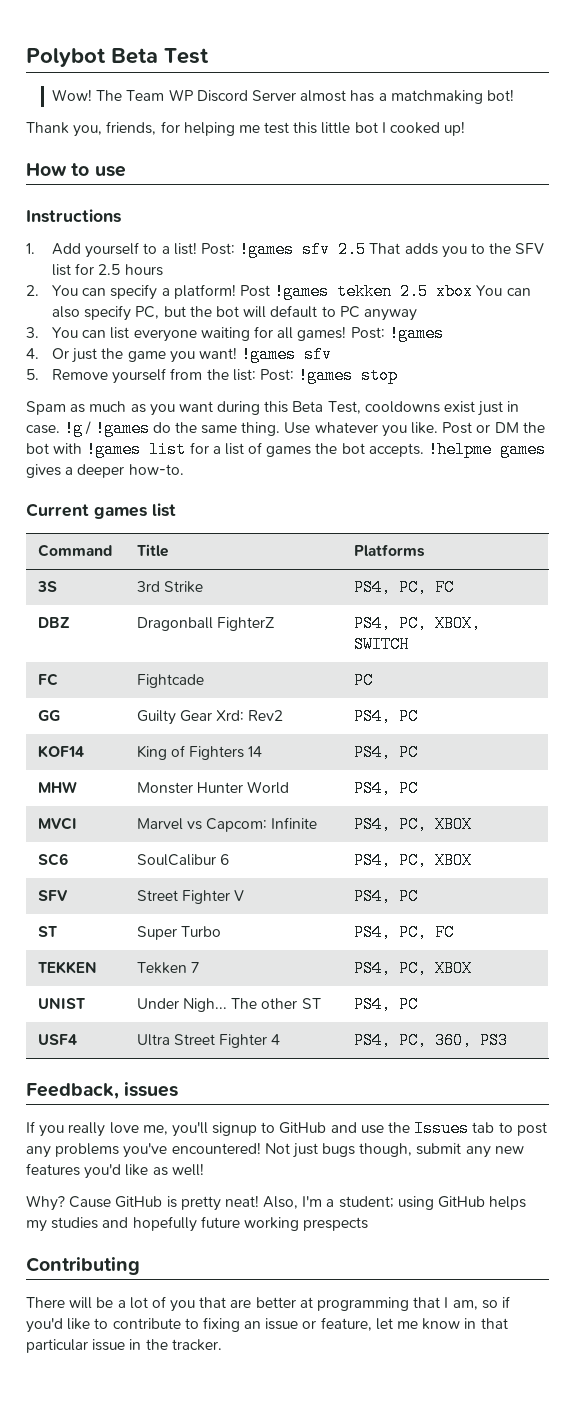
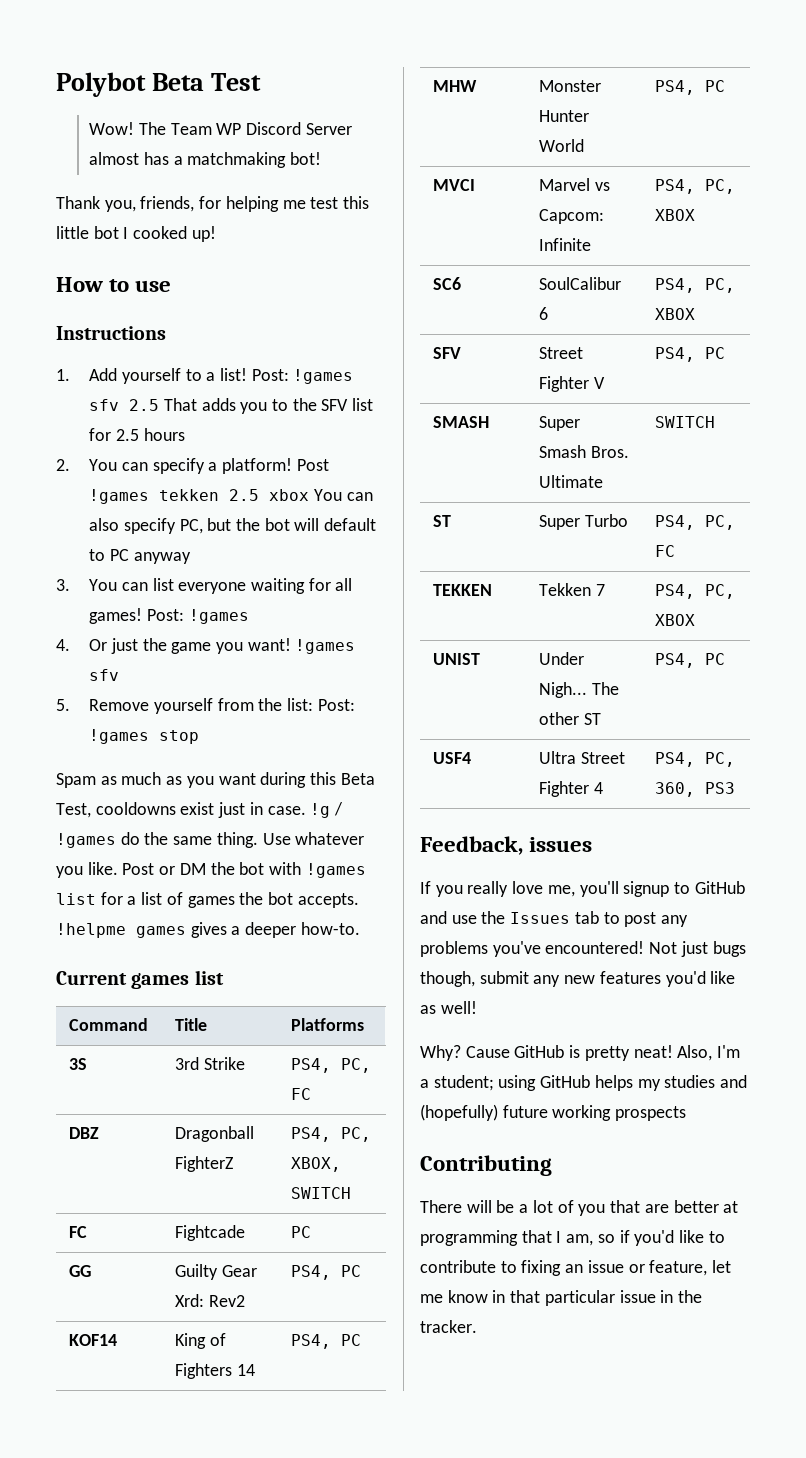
(418, 896) none -> [433,416,490,428] [539,416,581,431] [539,445,630,458] [539,475,604,488] [655,416,716,428] // SMASH | Super Smash Bros. Ultimate | SWITCH
[132,1216,197,1232] hopefully -> [420,1104,498,1121] (hopefully)
[303,1217,369,1231] prespects -> [615,1106,687,1121] prospects

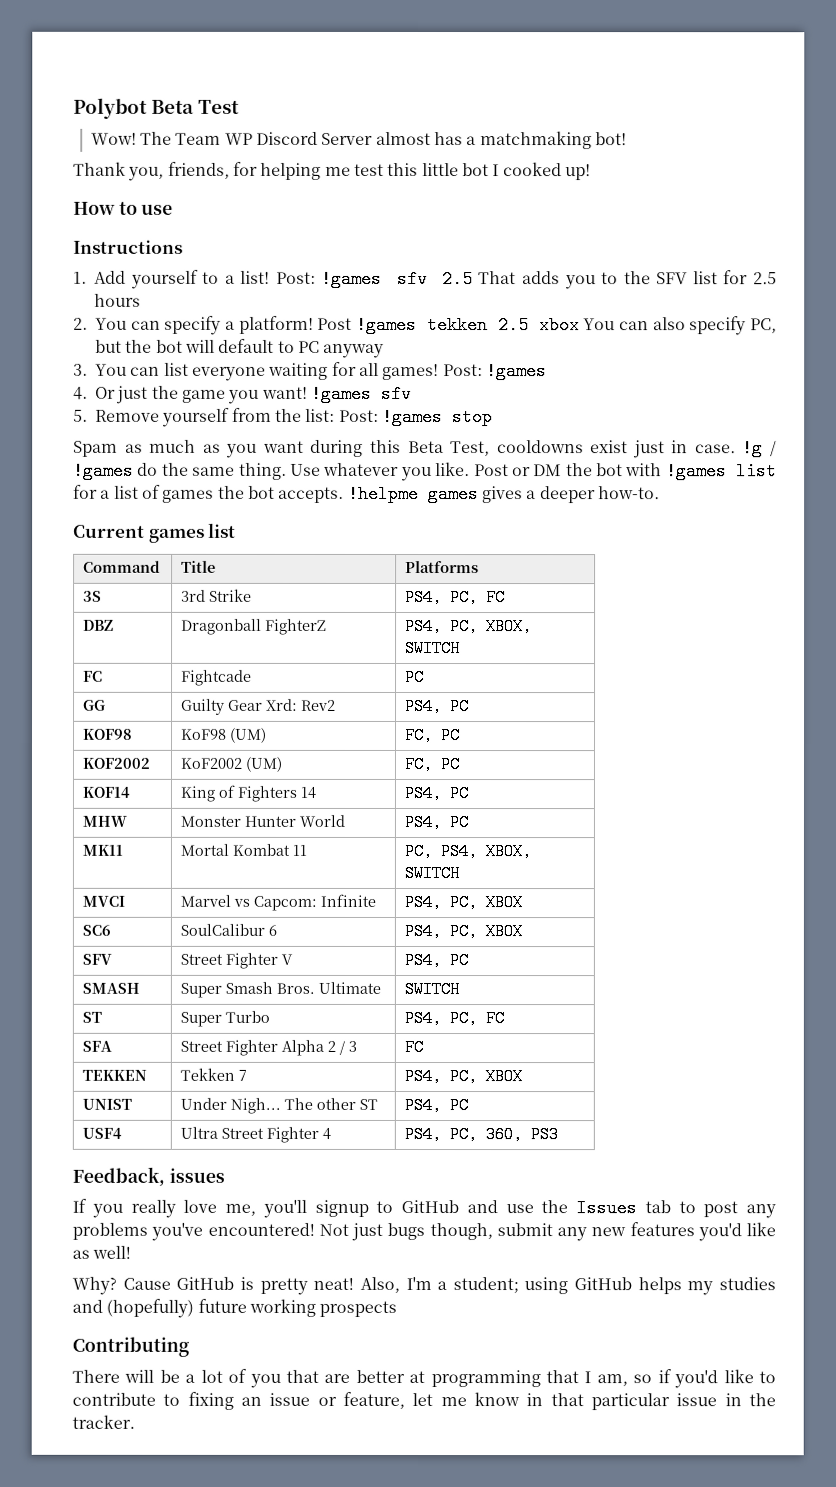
(362, 1271) none -> [83,728,134,740] [181,727,268,743] [404,726,462,745] [82,757,151,769] [180,756,283,772] [404,755,461,774] // KOF98 | KoF98 (UM) | FC, PC // KOF2002 | KoF2002 (UM) | FC, PC
(726, 86) none -> [82,844,124,856] [180,843,308,856] [404,842,533,861] [404,864,461,883] // MK11 | Mortal Kombat 11 | PC, PS4, XBOX, SWITCH
(676, 551) none -> [82,1040,113,1052] [180,1039,358,1056] [404,1038,425,1057] // SFA | Street Fighter Alpha 2 / 3 | FC

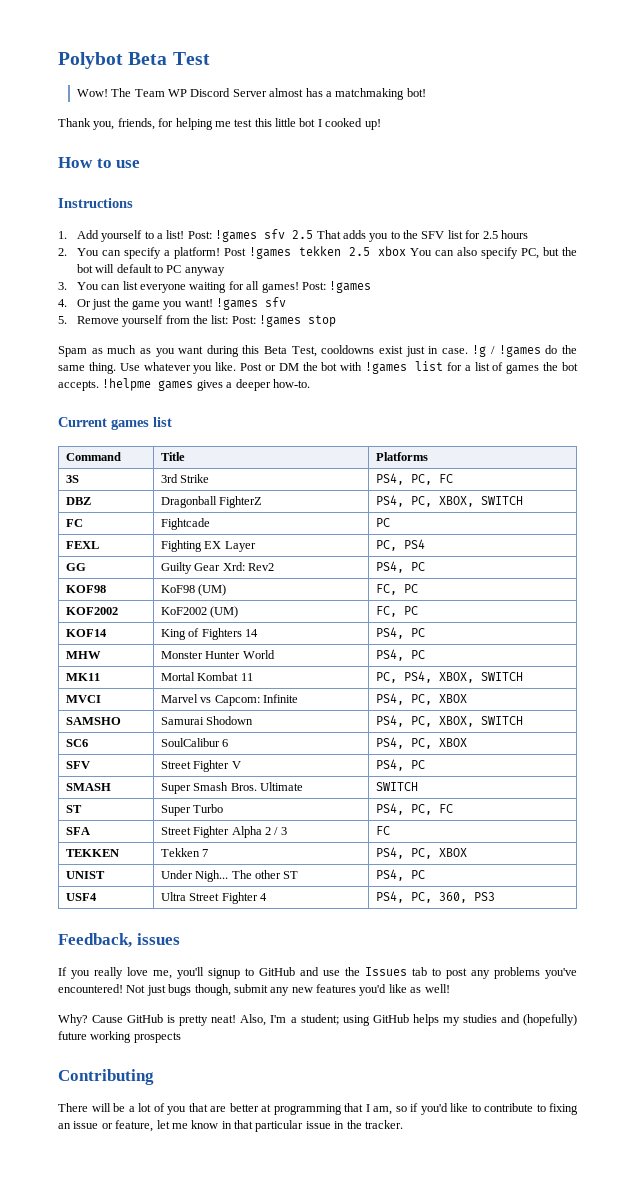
(426, 677) none -> [65,541,99,549] [160,540,256,552] [375,539,425,551] // FEXL | Fighting EX Layer | PC, PS4
(524, 903) none -> [65,717,121,725] [160,716,254,725] [375,715,523,727] // SAMSHO | Samurai Shodown | PS4, PC, XBOX, SWITCH

